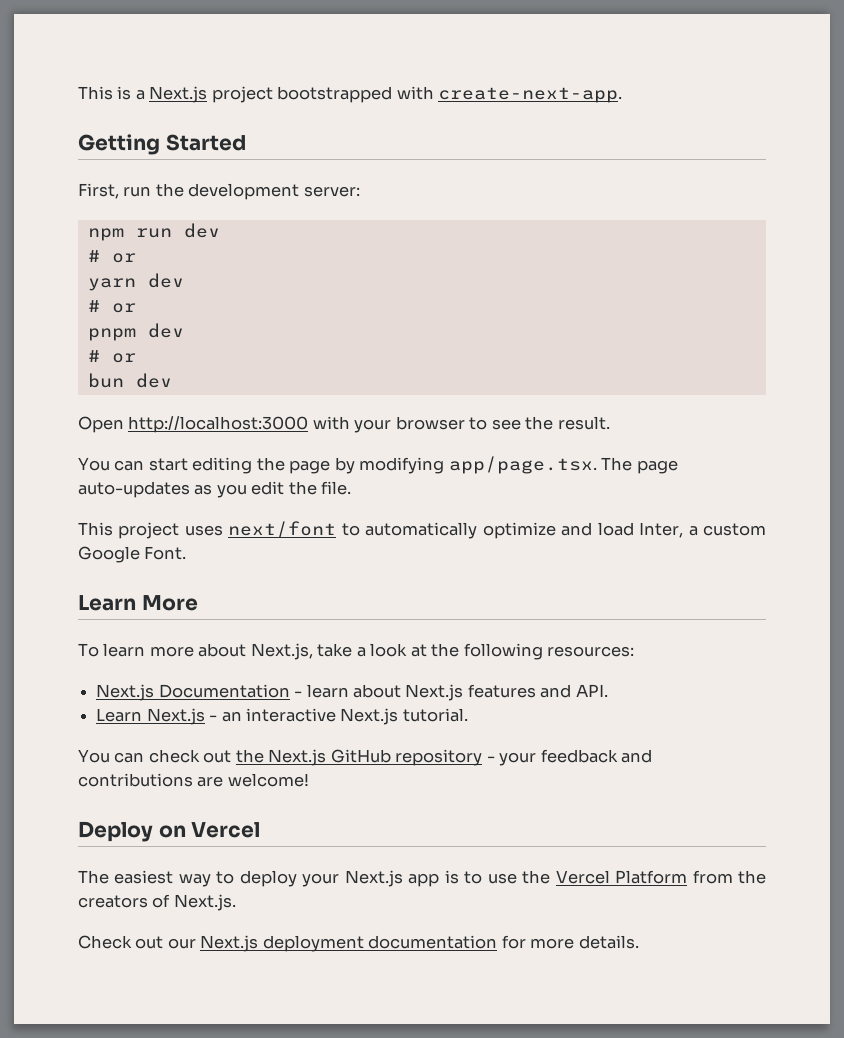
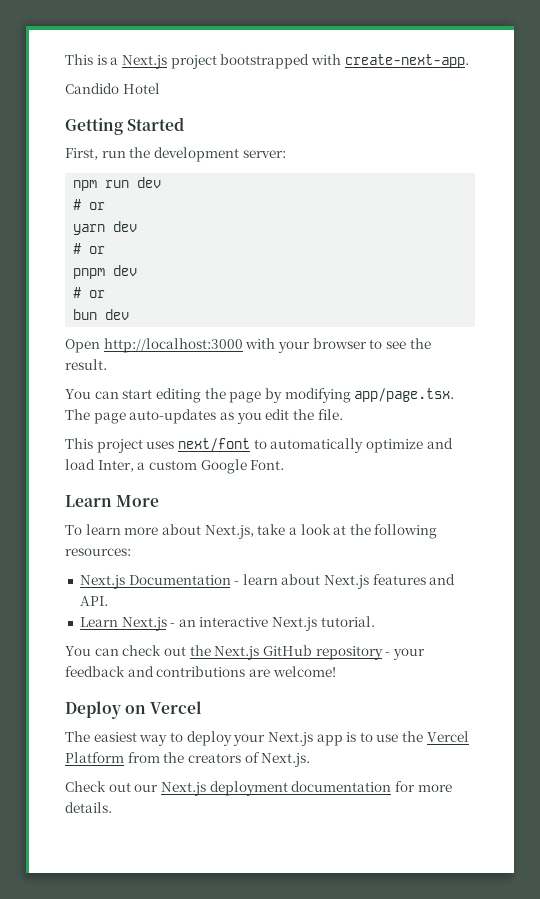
(623, 95) none -> [65,83,160,94] // Candido Hotel

